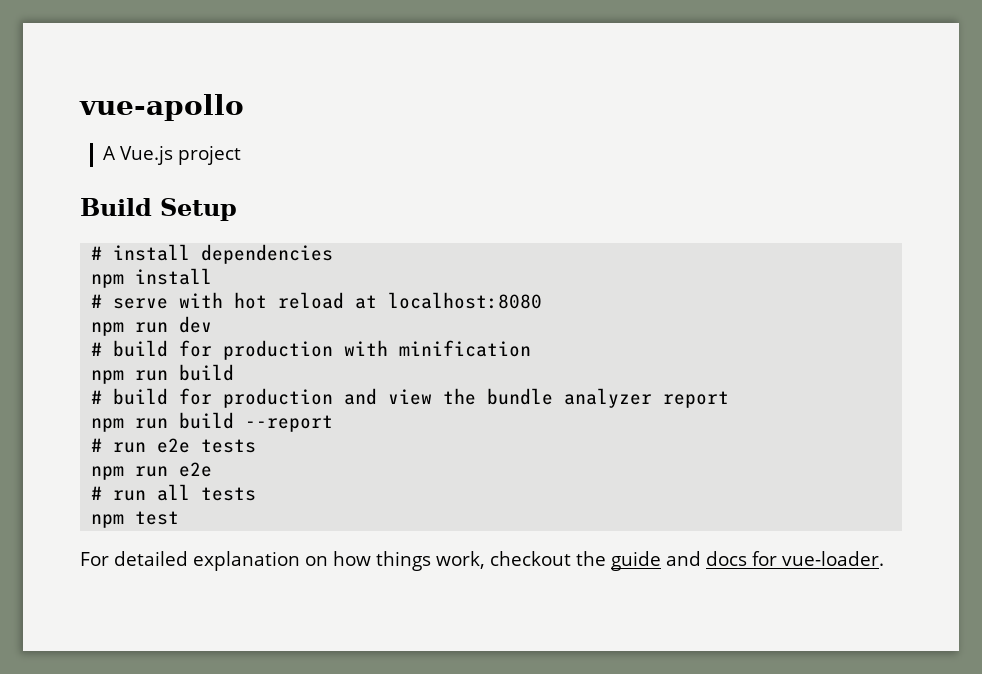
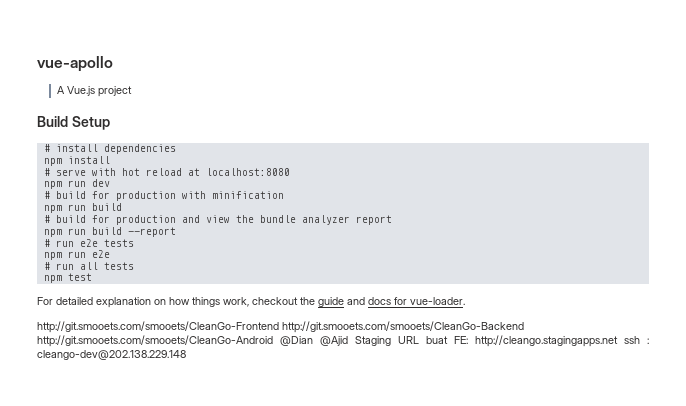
(884, 558) none -> [37,321,524,333] [37,335,649,347] [37,350,186,360] // http://git.smooets.com/smooets/CleanGo-Frontend http://git.smooets.com/smooets/CleanGo-Backend http://git.smooets.com/smooets/CleanGo-Android @Dian @Ajid Staging URL buat FE: http://cleango.stagingapps.net ssh : cleango-dev@202.138.229.148

